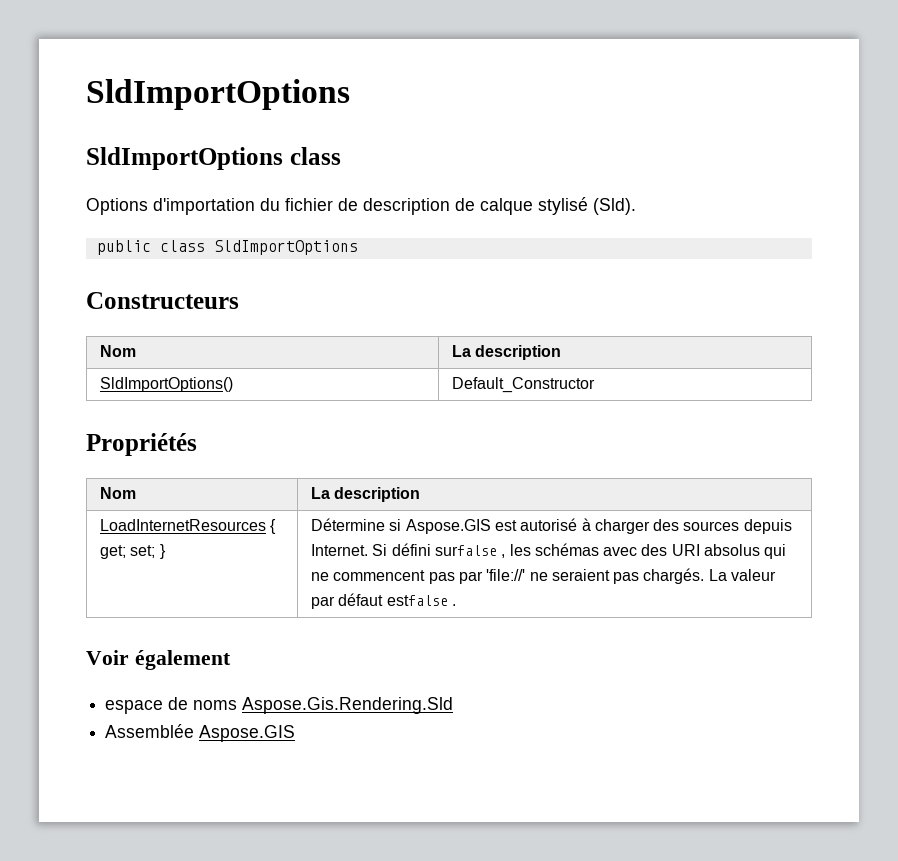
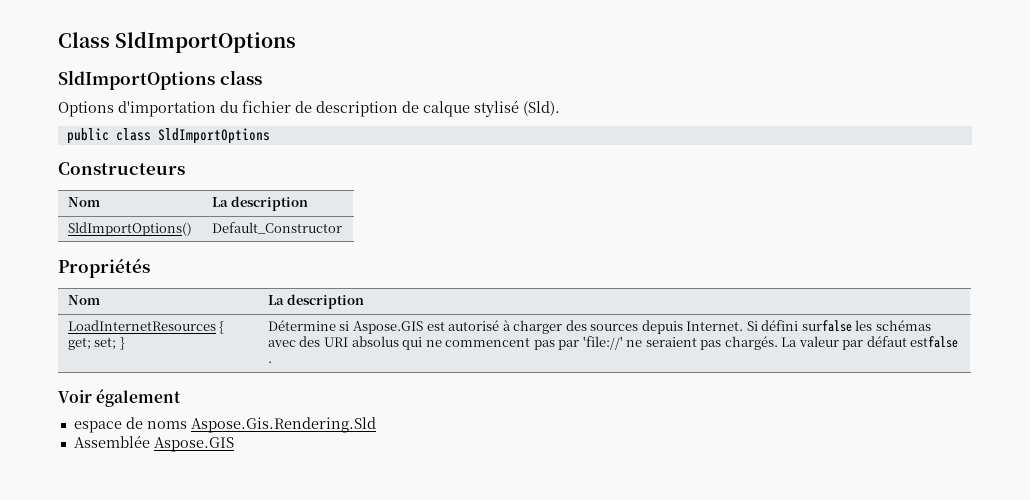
(86, 94) none -> [58,32,110,48] Class
[501,554,506,558] , -> (852, 326) none

